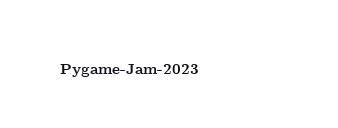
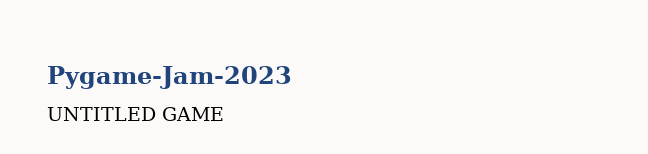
(199, 70) none -> [47,107,224,121] // UNTITLED GAME

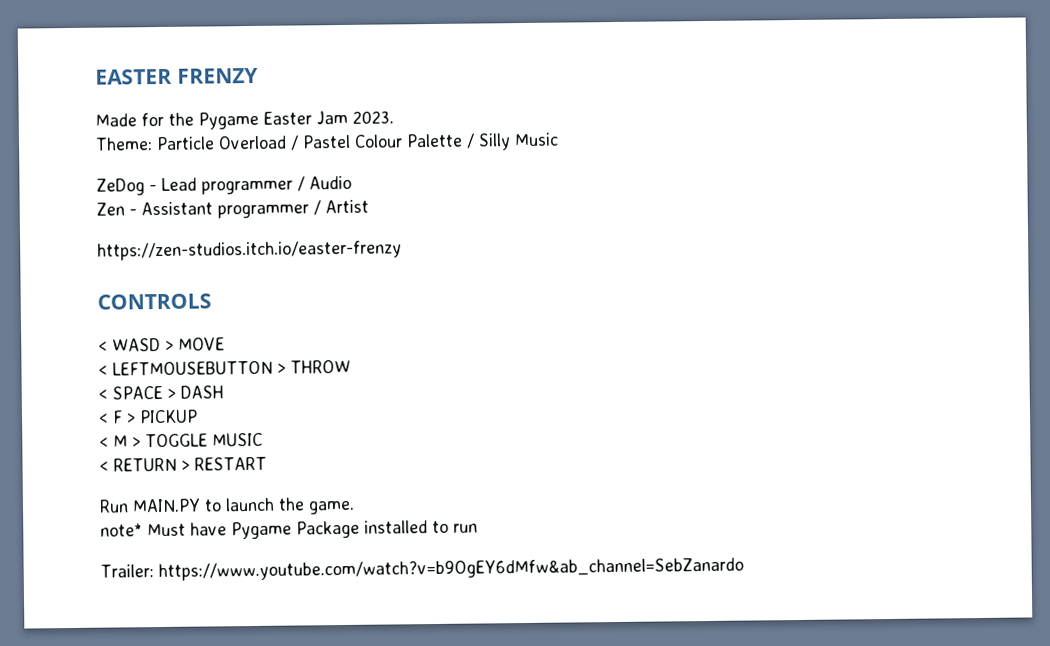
[47,66,292,89] [47,107,224,121] Pygame-Jam-2023 // UNTITLED GAME -> [95,67,259,85] [95,110,394,130] [95,132,559,151] [96,175,352,196] [96,199,369,219] [97,240,402,261] [97,293,212,310] [98,337,225,352] [98,359,351,376] [98,385,224,400] [98,409,198,424] [99,432,263,448] [99,456,267,472] [99,497,355,515] [100,520,478,540] [100,557,744,582] EASTER FRENZY // Made for the Pygame Easter Jam 2023. // Theme: Particle Overload / Pastel Colour Palette / Silly Music // ZeDog - Lead programmer / Audio // Zen - Assistant programmer / Artist // https://zen-studios.itch.io/easter-frenzy // CONTROLS // < WASD > MOVE // < LEFTMOUSEBUTTON > THROW // < SPACE > DASH // < F > PICKUP // < M > TOGGLE MUSIC // < RETURN > RESTART // Run MAIN.PY to launch the game. // note* Must have Pygame Package installed to run // Trailer: https://www.youtube.com/watch?v=b9OgEY6dMfw&ab_channel=SebZanardo

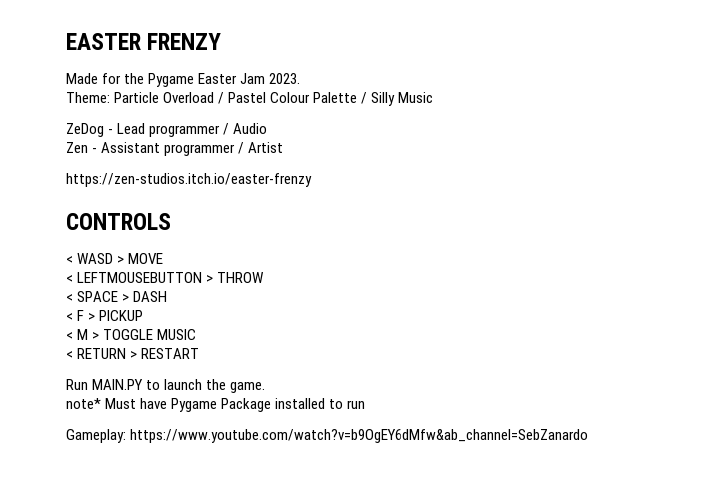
[100,564,154,578] Trailer: -> [66,429,126,443] Gameplay:

